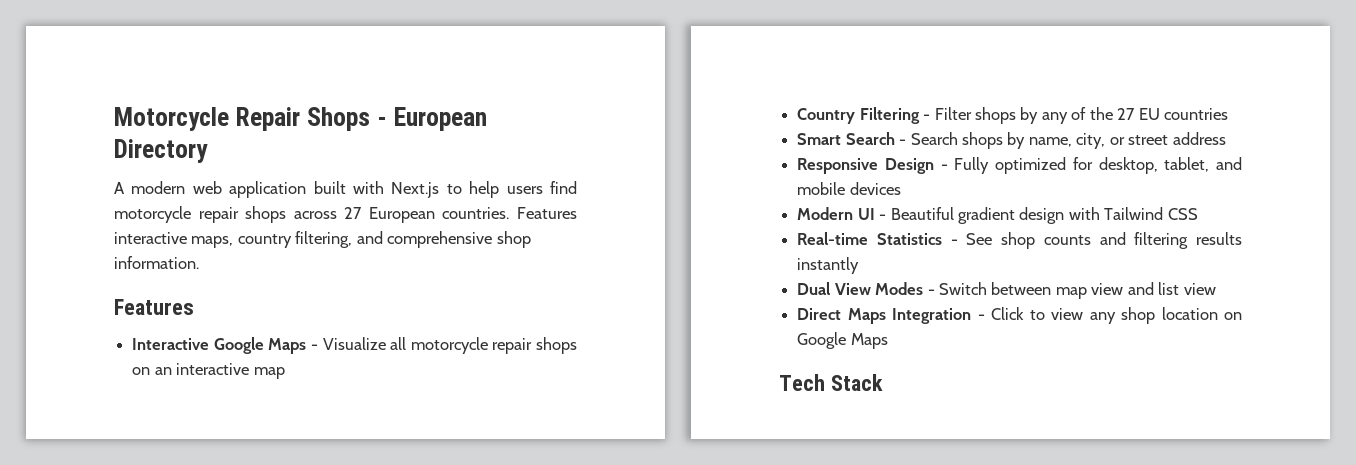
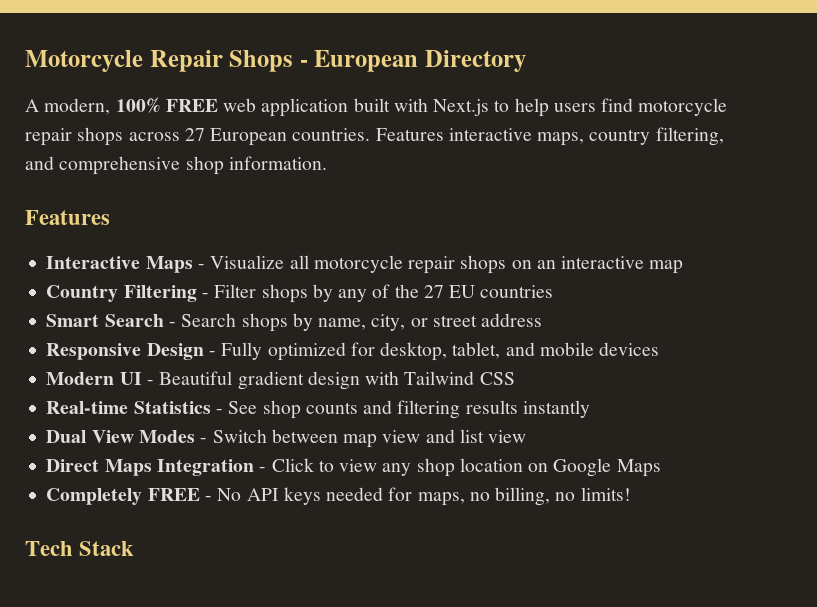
[131,181,186,194] modern -> [44,97,218,115] modern, 100% FREE
[213,337,264,354] Google -> (141, 262) none
(888, 341) none -> [46,487,631,506] // Completely FREE - No API keys needed for maps, no billing, no limits!

